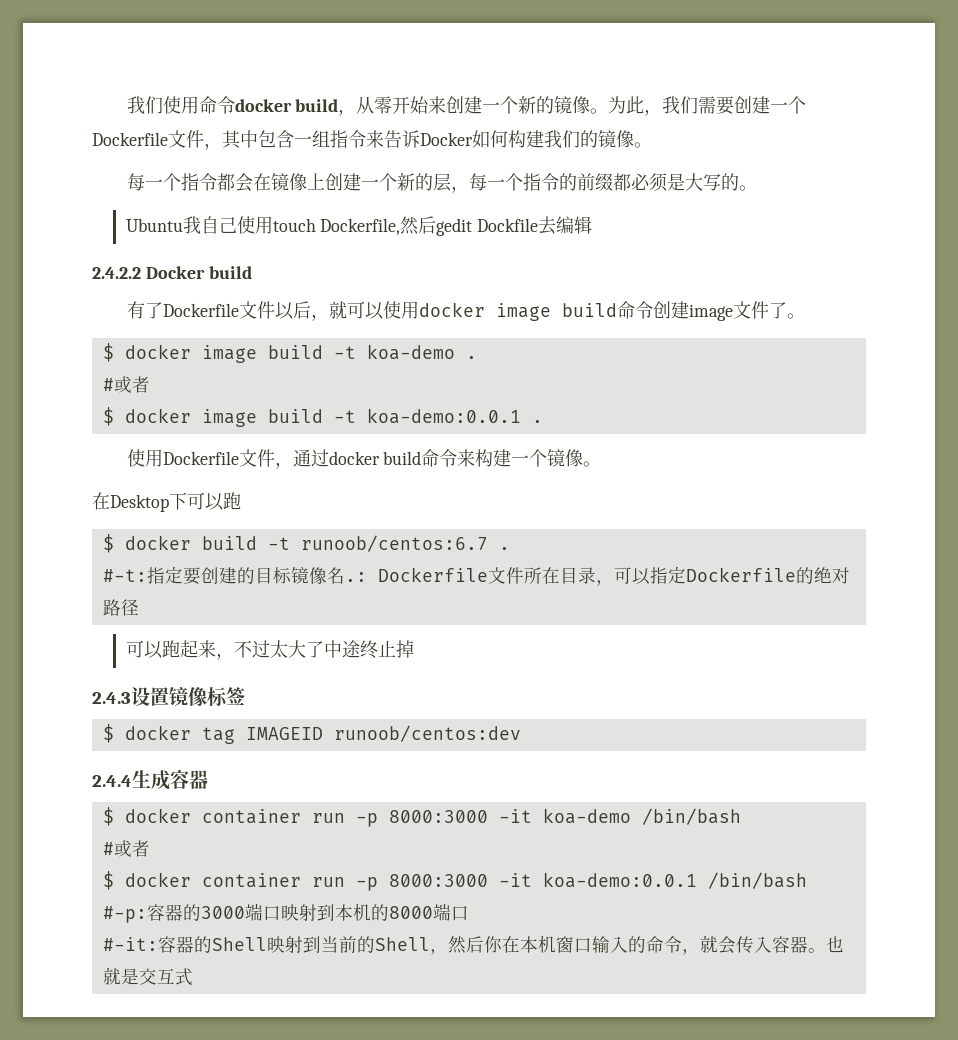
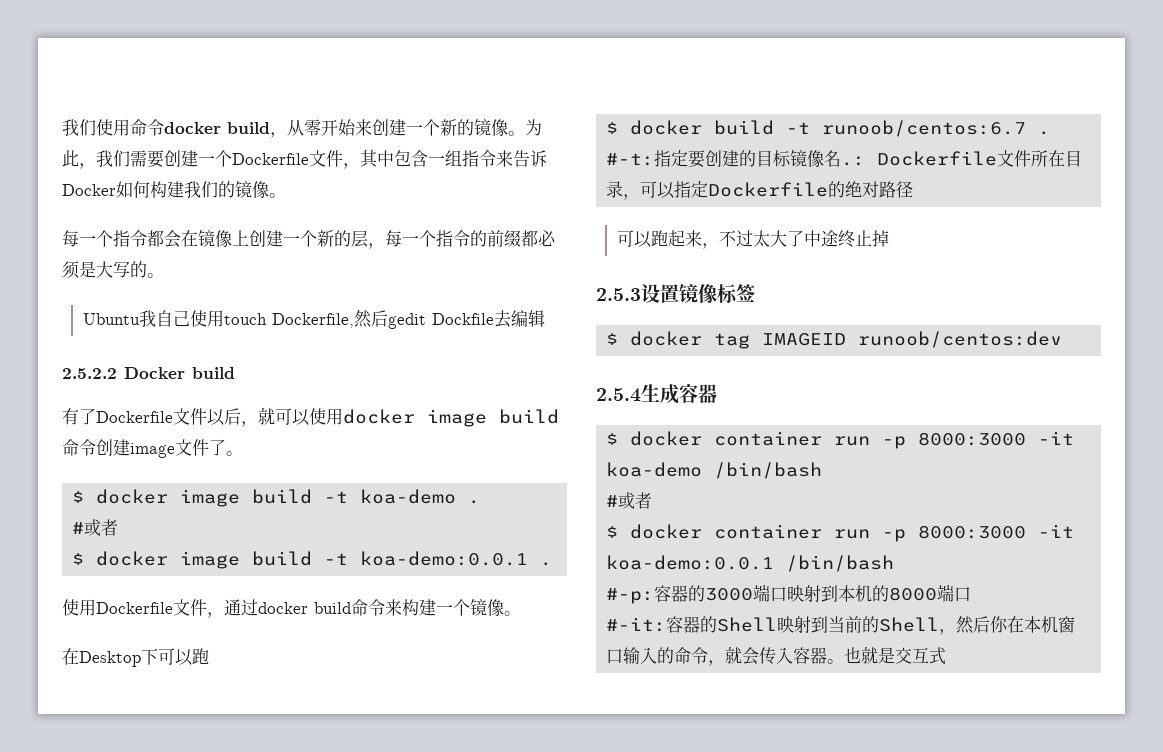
[92,267,141,279] 2.4.2.2 -> [62,368,117,379] 2.5.2.2
[92,692,131,704] 2.4.3 -> [596,288,641,301] 2.5.3
[92,775,132,787] 2.4.4 -> [596,388,641,402] 2.5.4

